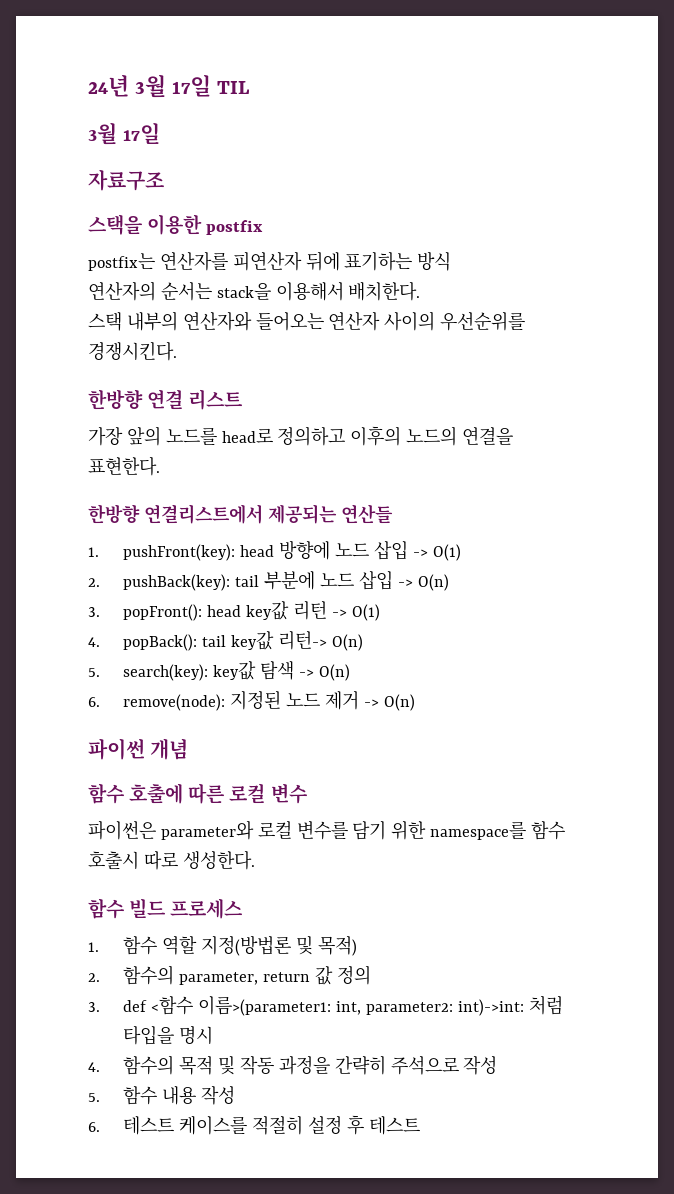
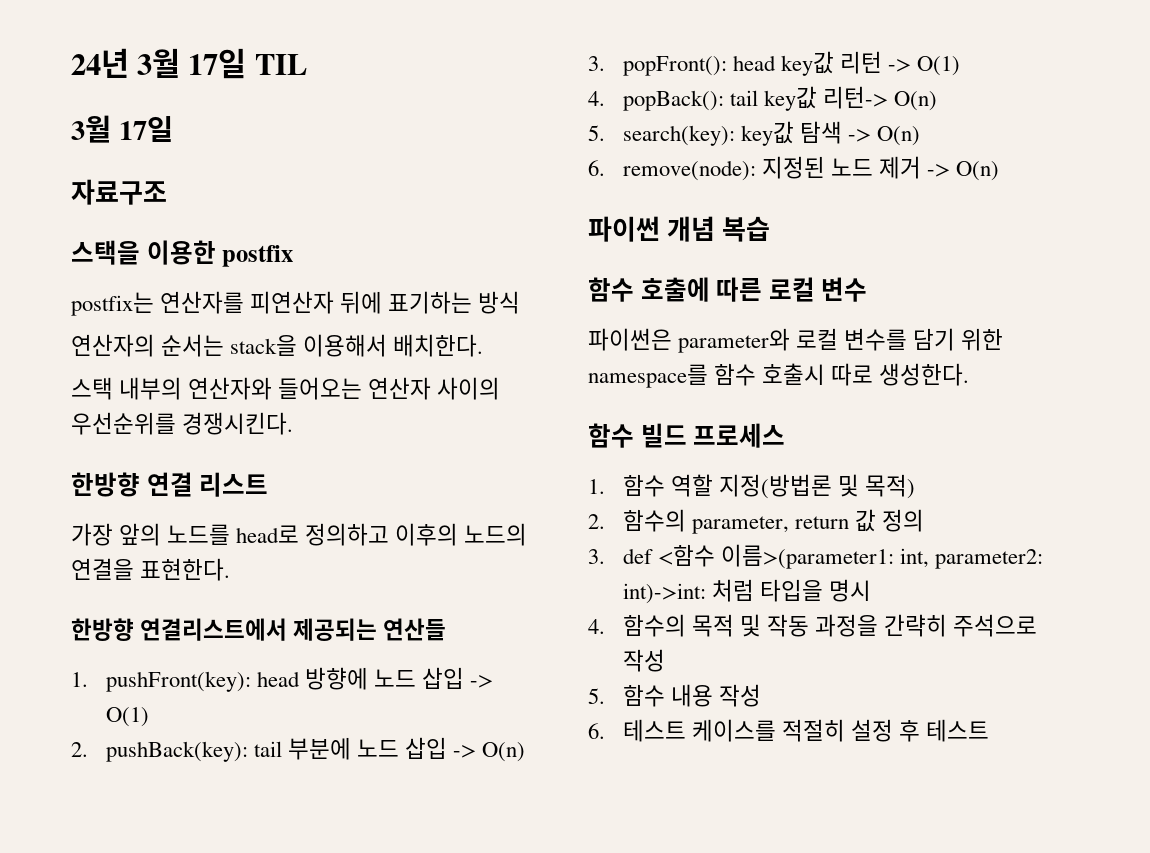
(189, 749) none -> [722,216,771,242] 복습

